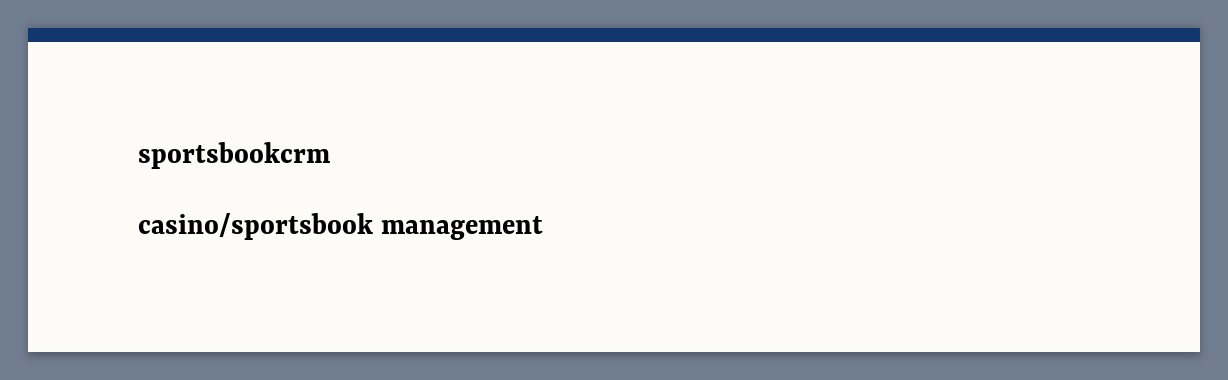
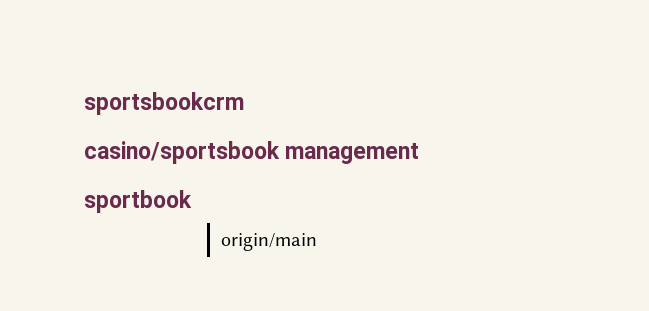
(544, 228) none -> [84,190,192,213] [221,233,318,251] // sportbook // origin/main

